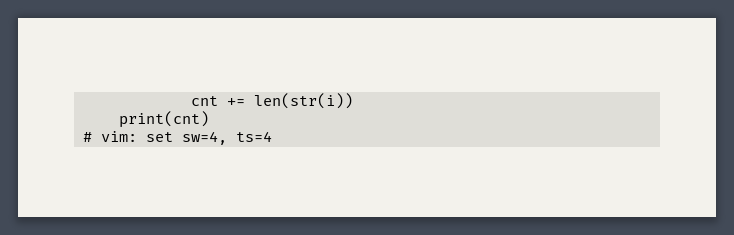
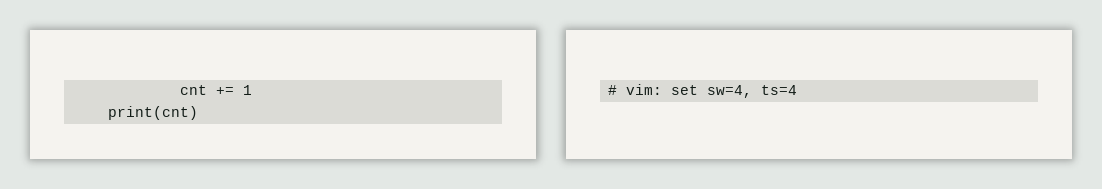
[254,93,353,109] len(str(i)) -> [243,85,253,95] 1

